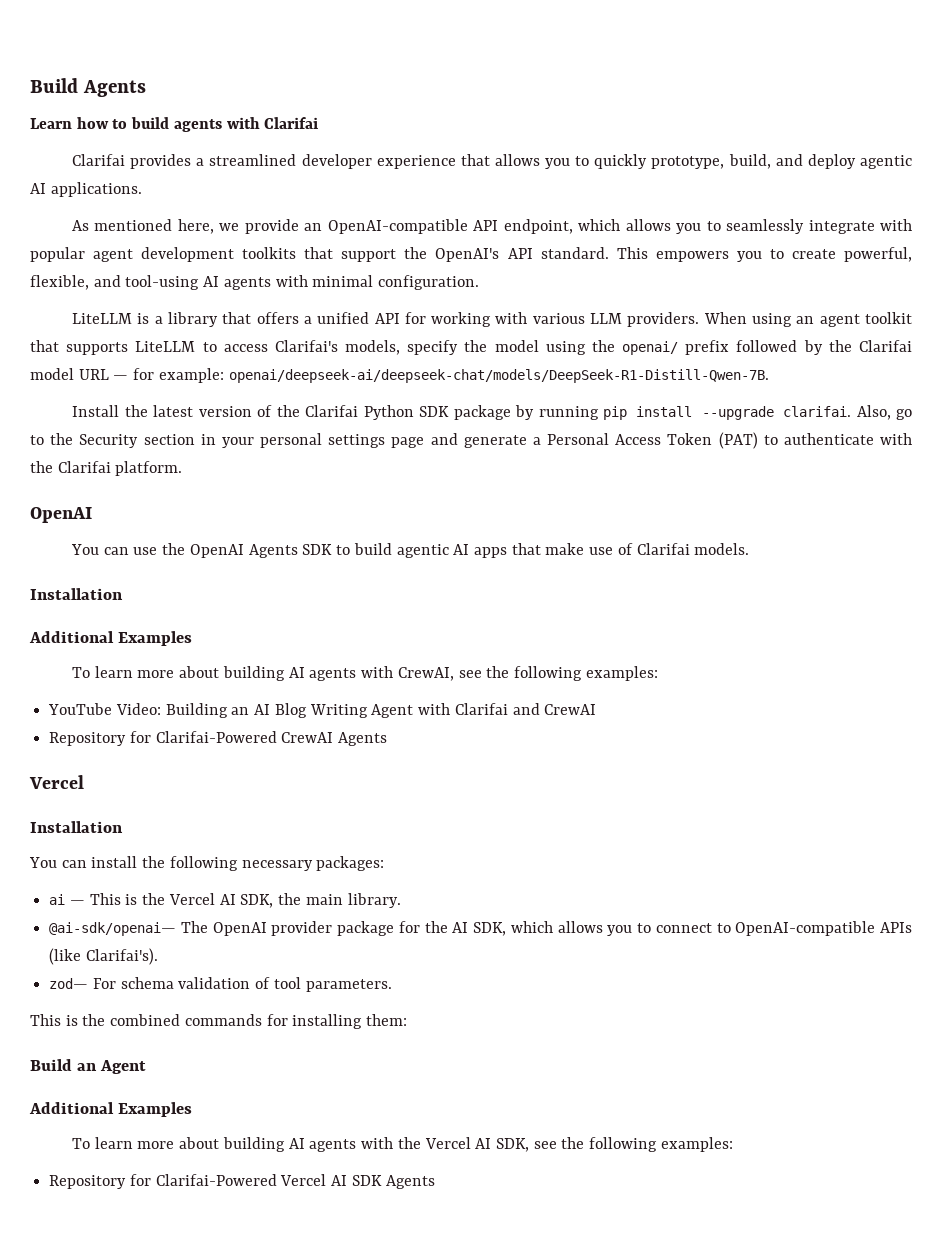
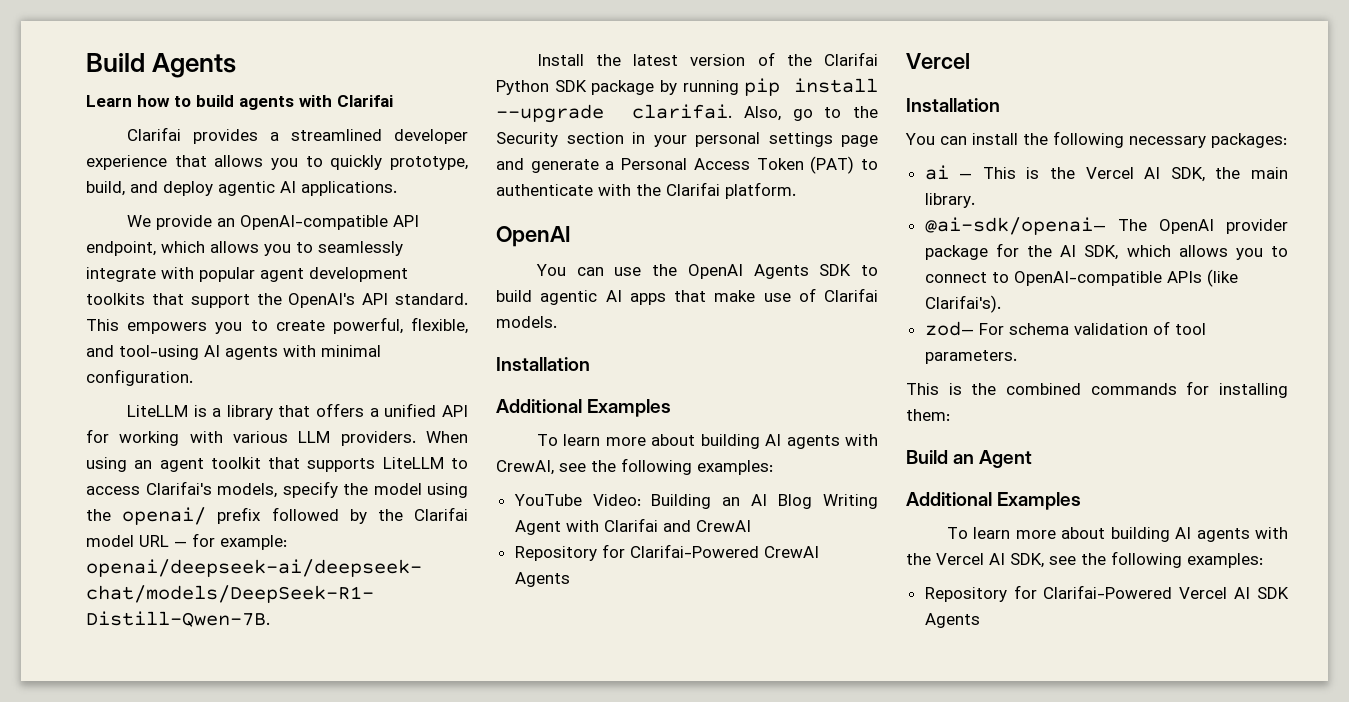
[71,219,240,234] As mentioned here, we -> [126,215,151,227] We

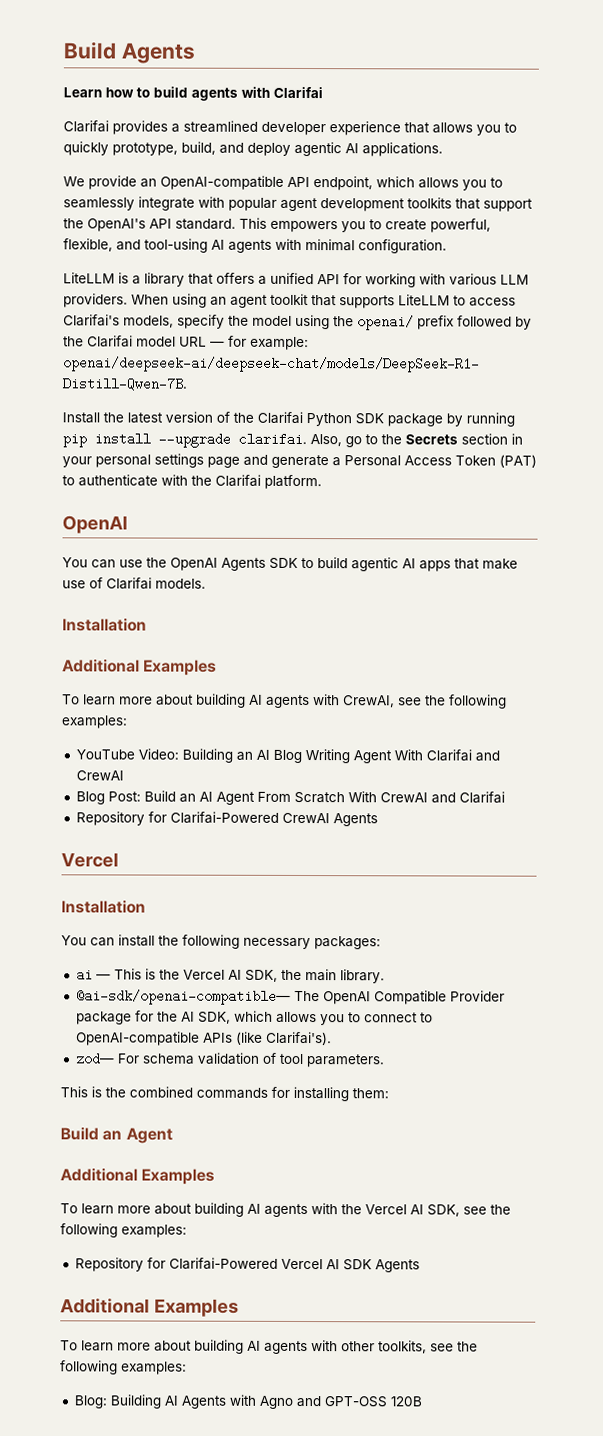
[496,132,558,147] Security -> [405,434,458,445] Secrets
[565,520,599,532] with -> [393,749,423,761] With
(751, 526) none -> [75,790,505,805] // Blog Post: Build an AI Agent From Scratch With CrewAI and Clarifai
[924,217,1106,235] @ai-sdk/openai— -> [75,989,291,1005] @ai-sdk/openai-compatible—
[1226,219,1288,234] provider -> [373,990,505,1005] Compatible Provider
(980, 620) none -> [60,1298,239,1317] [60,1339,478,1355] [60,1360,187,1375] [73,1394,422,1409] // Additional Examples // To learn more about building AI agents with other toolkits, see the following examples: // Blog: Building AI Agents with Agno and GPT-OSS 120B

